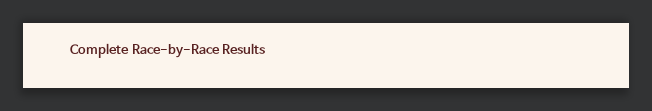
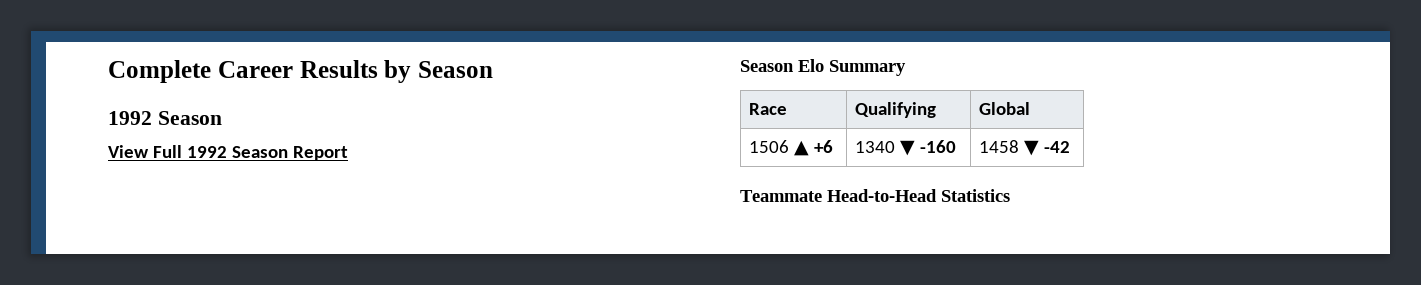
[131,43,266,58] Race-by-Race Results -> [217,60,493,83] [108,111,222,125] [108,145,348,161] [740,59,906,76] [749,103,788,115] [855,102,937,118] [979,102,1031,115] [749,140,834,156] [855,140,957,156] [979,140,1071,156] [740,189,1010,202] Career Results by Season // 1992 Season // View Full 1992 Season Report // Season Elo Summary // Race | Qualifying | Global // 1506 ▲ +6 | 1340 ▼ -160 | 1458 ▼ -42 // Teammate Head-to-Head Statistics

